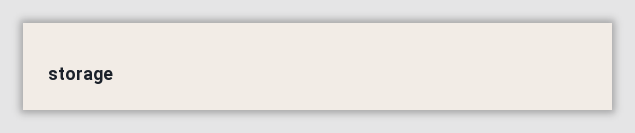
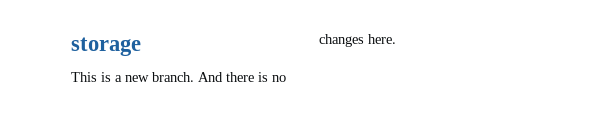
(113, 75) none -> [71,72,286,82] [319,34,396,47] // This is a new branch. And there is no changes here.

